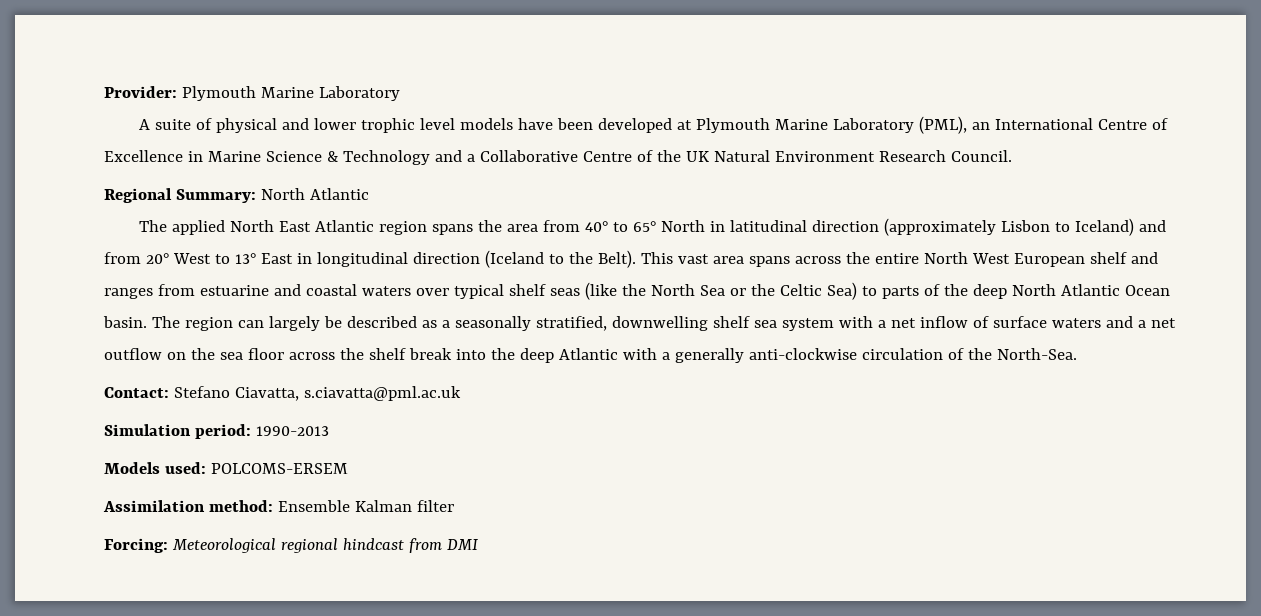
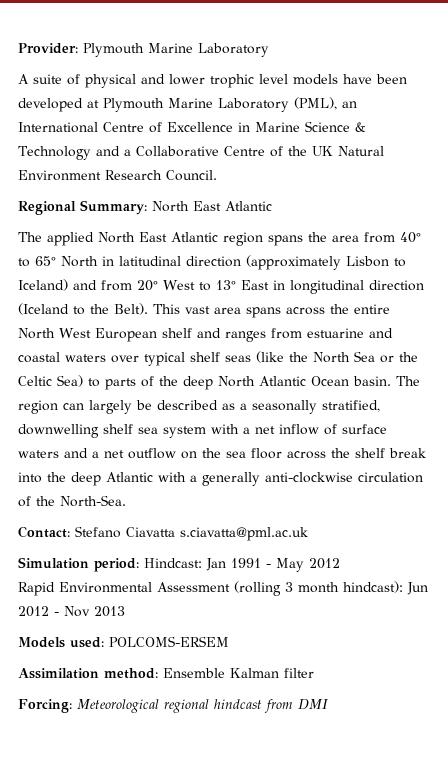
(305, 194) none -> [193,201,221,211] East
[234,387,299,401] Ciavatta, -> [126,527,175,537] Ciavatta
[255,426,329,436] 1990-2013 -> [144,558,340,572] [18,581,428,596] [18,606,125,617] Hindcast: Jan 1991 - May 2012 // Rapid Environmental Assessment (rolling 3 month hindcast): Jun 2012 - Nov 2013

